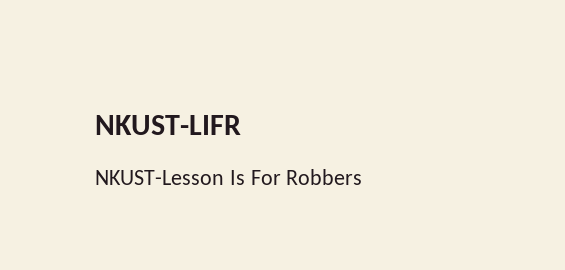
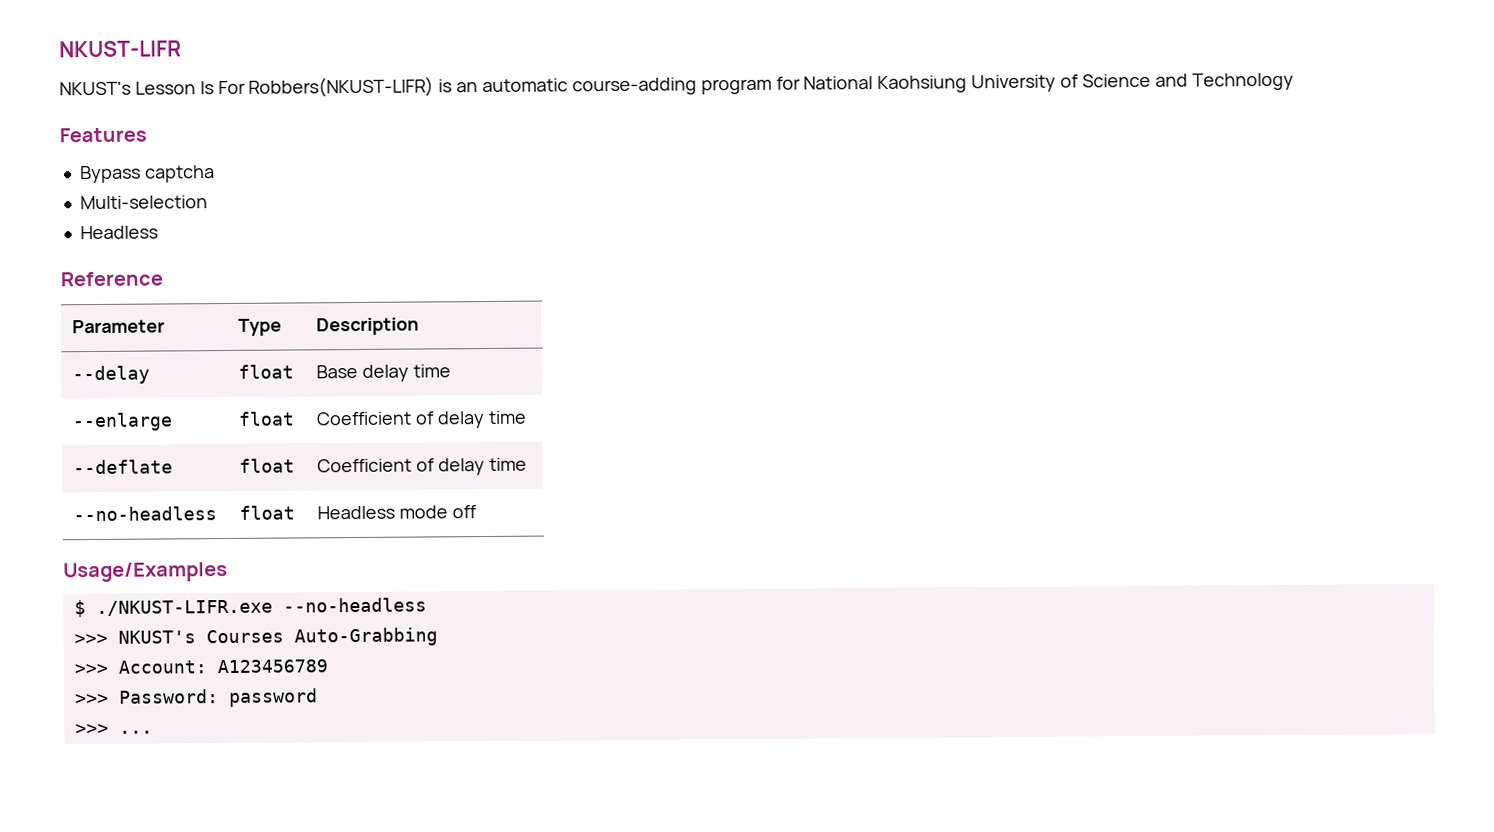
[95,169,363,185] NKUST-Lesson Is For Robbers -> [59,72,1294,98] [59,127,147,143] [79,165,215,184] [79,195,208,210] [79,225,158,240] [60,271,163,287] [72,319,166,334] [238,318,283,336] [316,317,420,336] [72,365,151,385] [238,364,295,379] [316,364,451,382] [72,412,174,432] [238,411,296,426] [316,410,527,429] [73,459,174,475] [239,458,296,473] [317,457,527,476] [73,506,218,522] [239,505,296,520] [317,505,477,520] [63,561,228,583] [73,597,427,618] [73,627,438,647] [73,659,328,675] [74,688,318,707] [74,723,153,735] NKUST's Lesson Is For Robbers(NKUST-LIFR) is an automatic course-adding program for National Kaohsiung University of Science and Technology // Features // Bypass captcha // Multi-selection // Headless // Reference // Parameter | Type | Description // --delay | float | Base delay time // --enlarge | float | Coefficient of delay time // --deflate | float | Coefficient of delay time // --no-headless | float | Headless mode off // Usage/Examples // $ ./NKUST-LIFR.exe --no-headless // >>> NKUST's Courses Auto-Grabbing // >>> Account: A123456789 // >>> Password: password // >>> ...

